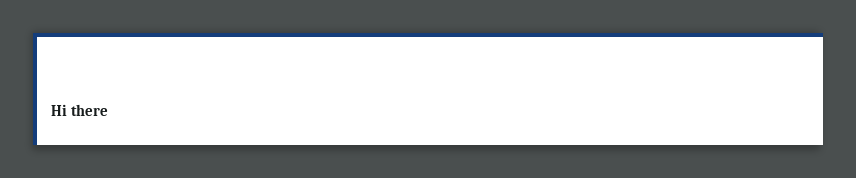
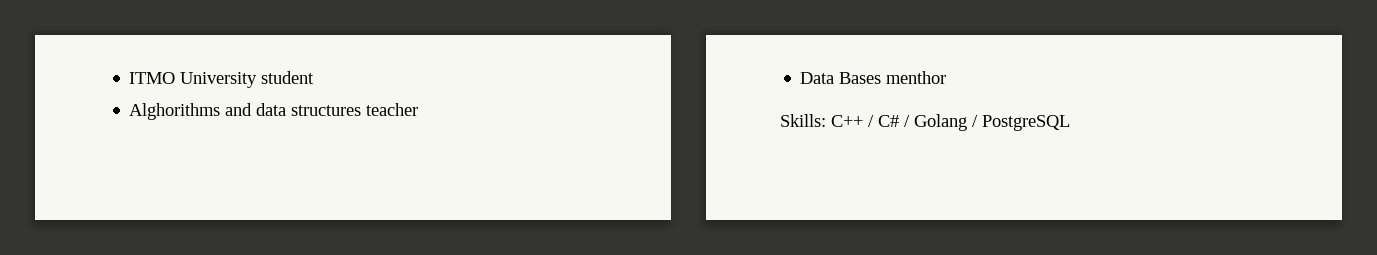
[51,104,109,116] Hi there -> [129,71,315,88] [129,103,419,120] [800,71,947,84] [780,114,1070,131] ITMO University student // Alghorithms and data structures teacher // Data Bases menthor // Skills: C++ / C# / Golang / PostgreSQL

